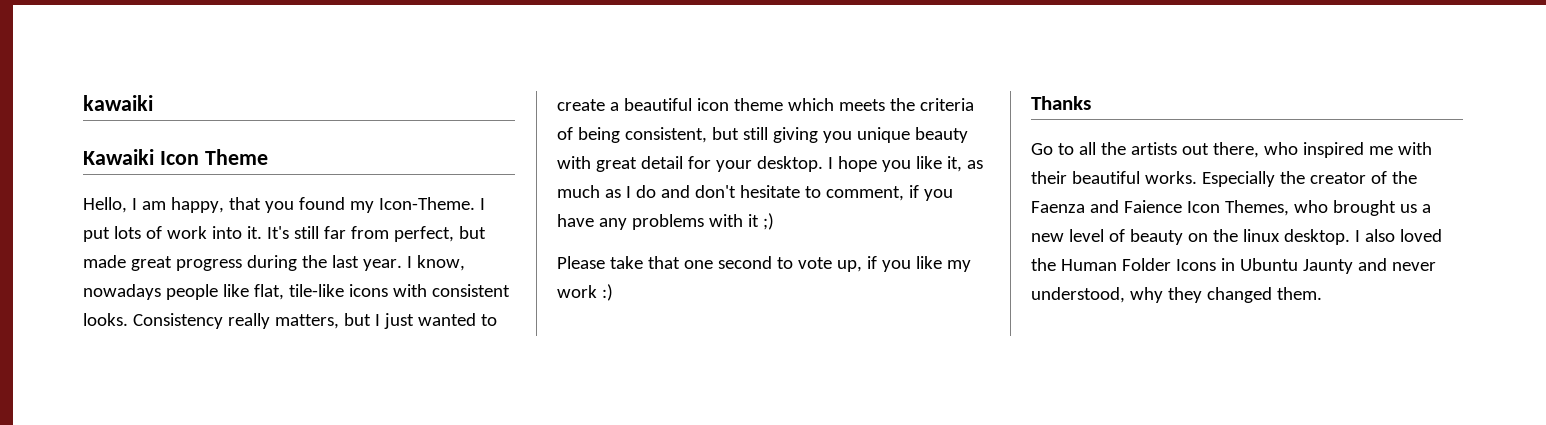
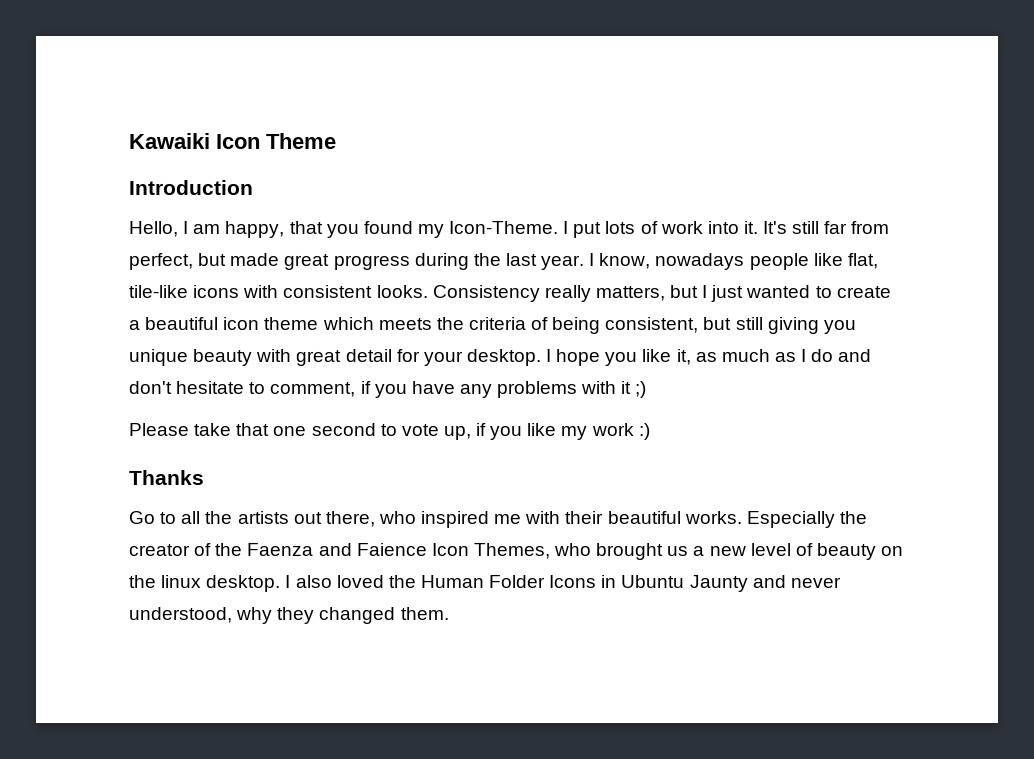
[83,95,153,111] kawaiki // -> (129, 141) none
(268, 157) none -> [129,180,253,195] // Introduction

